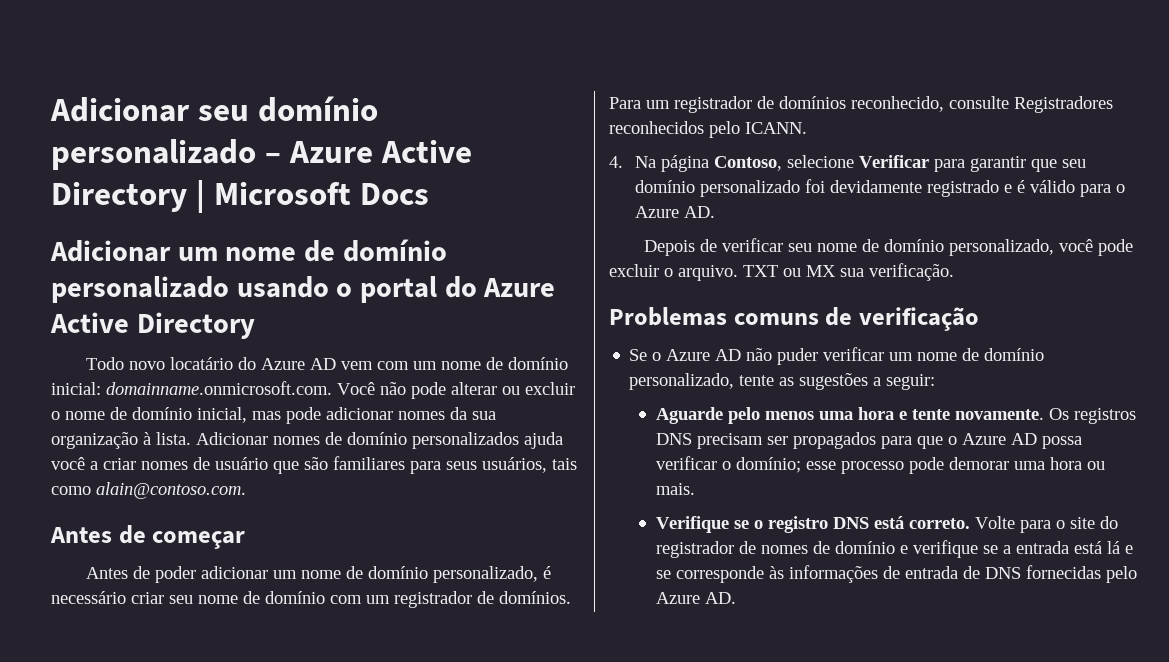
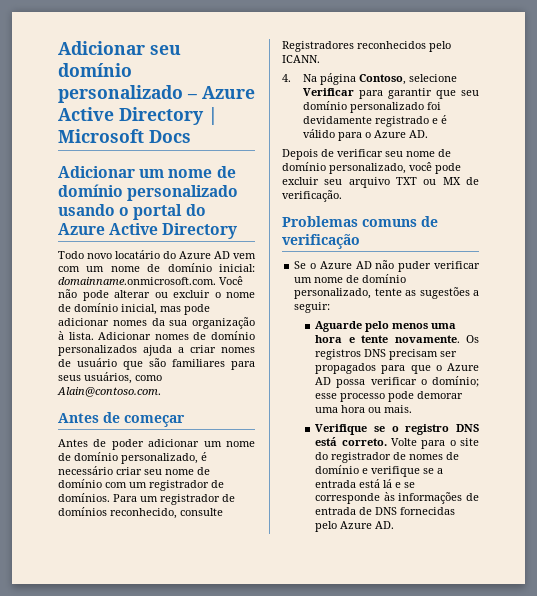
[51,457,85,470] você -> (172, 350) none
[552,458,577,470] [51,482,246,499] tais como alain@contoso.com. -> [135,375,162,381] [57,387,161,397] como Alain@contoso.com.
[664,265,738,281] o arquivo. -> [324,177,390,188] seu arquivo
[840,268,864,277] sua -> [466,177,479,185] de

